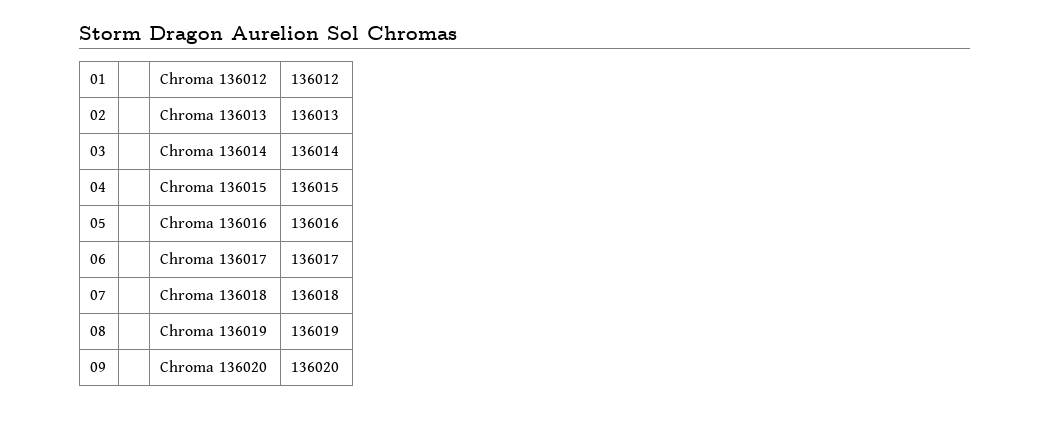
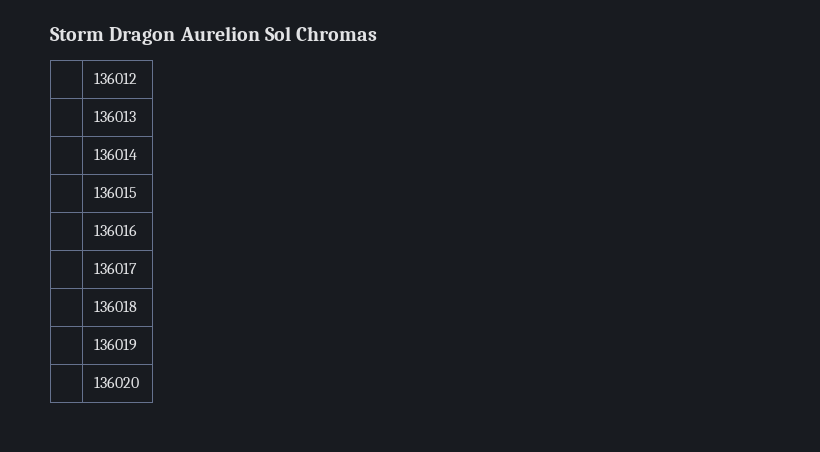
[90,74,107,84] [160,72,267,84] [291,74,340,84] [90,110,107,120] [160,108,267,120] [291,110,340,120] [90,146,107,156] [160,144,267,156] [291,146,340,156] [90,182,107,192] [160,180,267,192] [291,182,340,192] [90,218,107,228] [160,216,267,228] [291,218,340,228] [90,254,107,264] [160,252,267,264] [291,254,340,264] [90,290,107,300] [160,288,267,300] [291,290,340,300] [90,326,107,336] [160,324,267,336] [291,326,340,336] [90,362,107,372] [160,360,267,372] 01 | | Chroma 136012 | 136012 // 02 | | Chroma 136013 | 136013 // 03 | | Chroma 136014 | 136014 // 04 | | Chroma 136015 | 136015 // 05 | | Chroma 136016 | 136016 // 06 | | Chroma 136017 | 136017 // 07 | | Chroma 136018 | 136018 // 08 | | Chroma 136019 | 136019 // 09 | | Chroma 136020 -> [94,72,138,84] [94,110,137,122] [94,148,138,160] [94,186,138,198] [94,224,138,236] [94,262,138,274] [94,300,138,312] [94,338,138,351] | 136012 // | 136013 // | 136014 // | 136015 // | 136016 // | 136017 // | 136018 // | 136019 //

